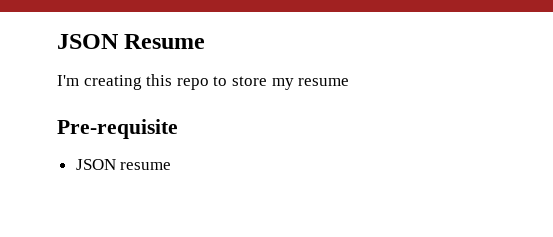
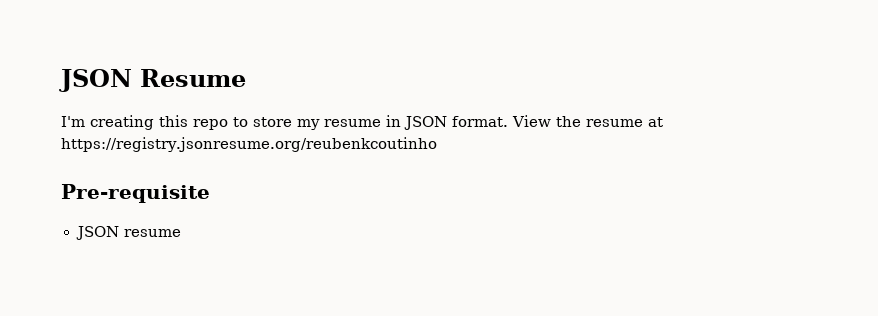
(350, 82) none -> [386,115,663,130] [61,137,437,152] in JSON format. View the resume at https://registry.jsonresume.org/reubenkcoutinho

